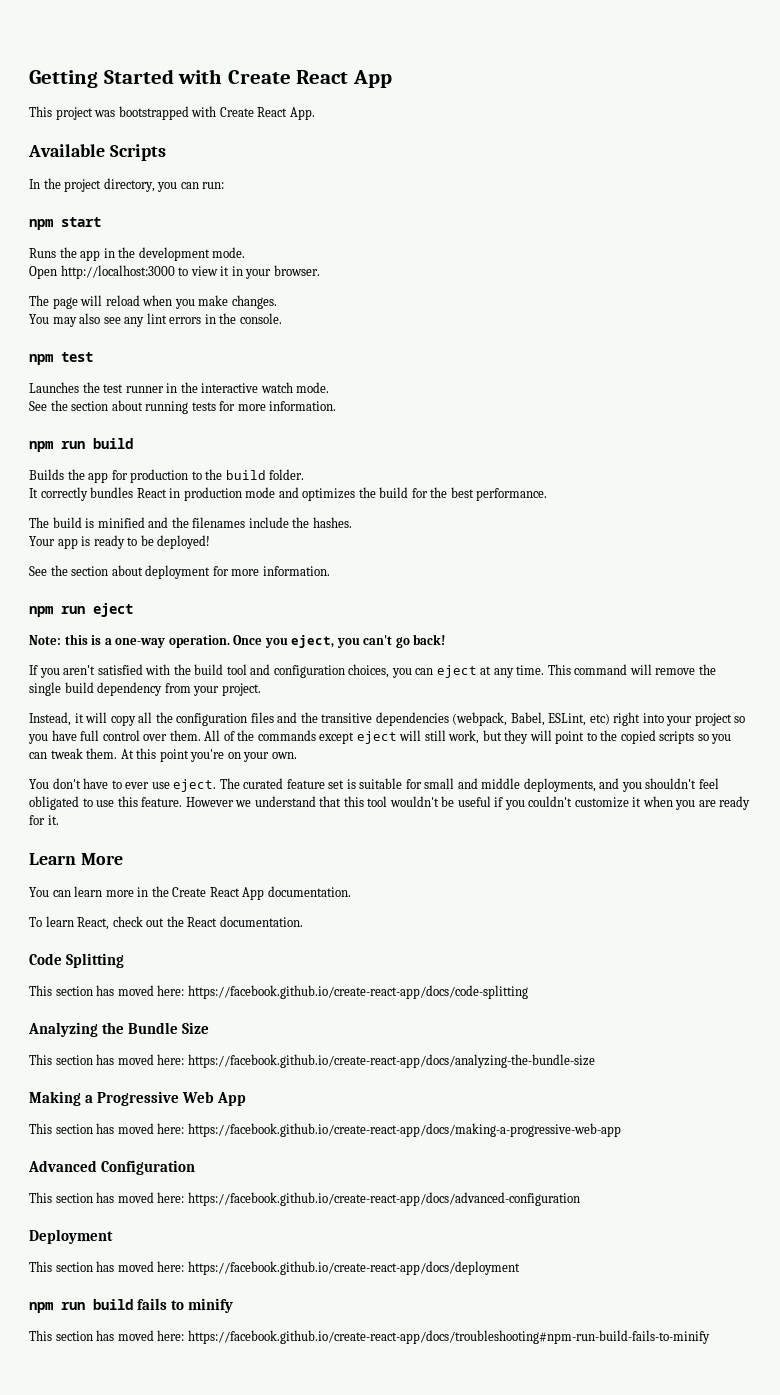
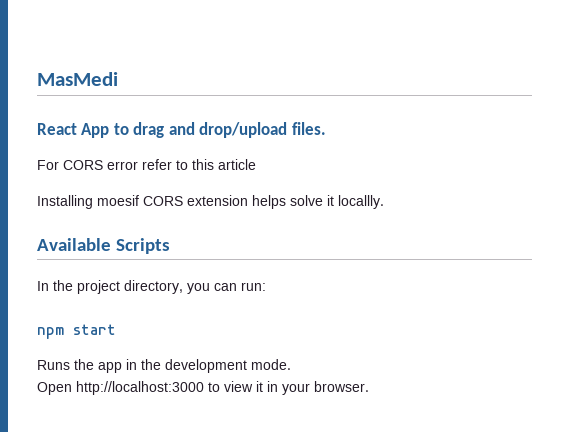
[29,69,392,88] [29,106,315,120] Getting Started with Create React App // This project was bootstrapped with Create React App. -> [37,72,118,86] [37,122,326,138] [37,159,256,170] [37,195,384,209] MasMedi // React App to drag and drop/upload files. // For CORS error refer to this article // Installing moesif CORS extension helps solve it locallly.
[29,295,277,309] [29,313,282,327] [29,352,93,365] [29,382,330,393] [29,400,337,414] [29,438,133,452] [29,469,305,483] [29,487,548,501] [29,517,352,528] [29,535,211,549] [29,565,330,579] [29,603,133,617] [29,634,446,648] [29,664,716,678] [29,682,261,696] [29,712,746,726] [28,730,732,744] [29,748,297,762] [29,778,719,792] [29,796,751,810] [29,815,59,825] [29,853,123,865] [29,886,351,900] [29,916,303,930] [29,953,125,968] [29,985,528,999] [28,1022,210,1037] [29,1054,595,1068] [29,1091,247,1106] [29,1123,621,1137] [28,1160,196,1175] [29,1192,580,1206] [29,1229,113,1244] [29,1261,520,1275] [29,1298,234,1313] [29,1330,710,1344] // The page will reload when you make changes. // You may also see any lint errors in the console. // npm test // Launches the test runner in the interactive watch mode. // See the section about running tests for more information. // npm run build // Builds the app for production to the build folder. // It correctly bundles React in production mode and optimizes the build for the best performance. // The build is minified and the filenames include the hashes. // Your app is ready to be deployed! // See the section about deployment for more information. // npm run eject // Note: this is a one-way operation. Once you eject, you can't go back! // If you aren't satisfied with the build tool and configuration choices, you can eject at any time. This command will remove the single build dependency from your project. // Instead, it will copy all the configuration files and the transitive dependencies (webpack, Babel, ESLint, etc) right into your project so you have full control over them. All of the commands except eject will still work, but they will point to the copied scripts so you can tweak them. At this point you're on your own. // You don't have to ever use eject. The curated feature set is suitable for small and middle deployments, and you shouldn't feel obligated to use this feature. However we understand that this tool wouldn't be useful if you couldn't customize it when you are ready for it. // Learn More // You can learn more in the Create React App documentation. // To learn React, check out the React documentation. // Code Splitting // This section has moved here: https://facebook.github.io/create-react-app/docs/code-splitting // Analyzing the Bundle Size // This section has moved here: https://facebook.github.io/create-react-app/docs/analyzing-the-bundle-size // Making a Progressive Web App // This section has moved here: https://facebook.github.io/create-react-app/docs/making-a-progressive-web-app // Advanced Configuration // This section has moved here: https://facebook.github.io/create-react-app/docs/advanced-configuration // Deployment // This section has moved here: https://facebook.github.io/create-react-app/docs/deployment // npm run build fails to minify // This section has moved here: https://facebook.github.io/create-react-app/docs/troubleshooting#npm-run-build-fails-to-minify -> (369, 386) none

